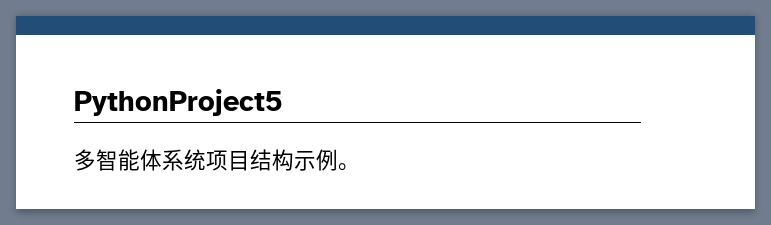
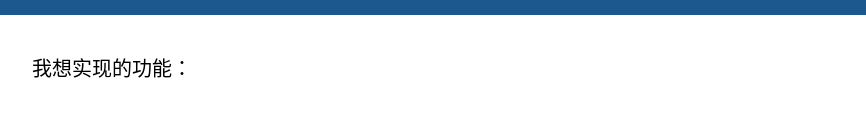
[74,89,283,116] [74,149,360,171] PythonProject5 // 多智能体系统项目结构示例。 -> [32,58,192,78] 我想实现的功能：

